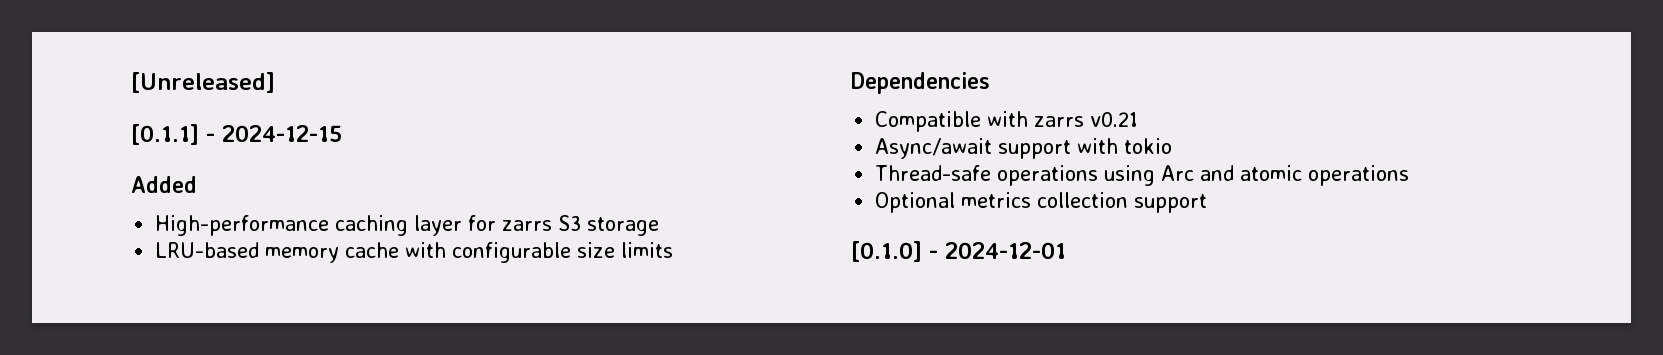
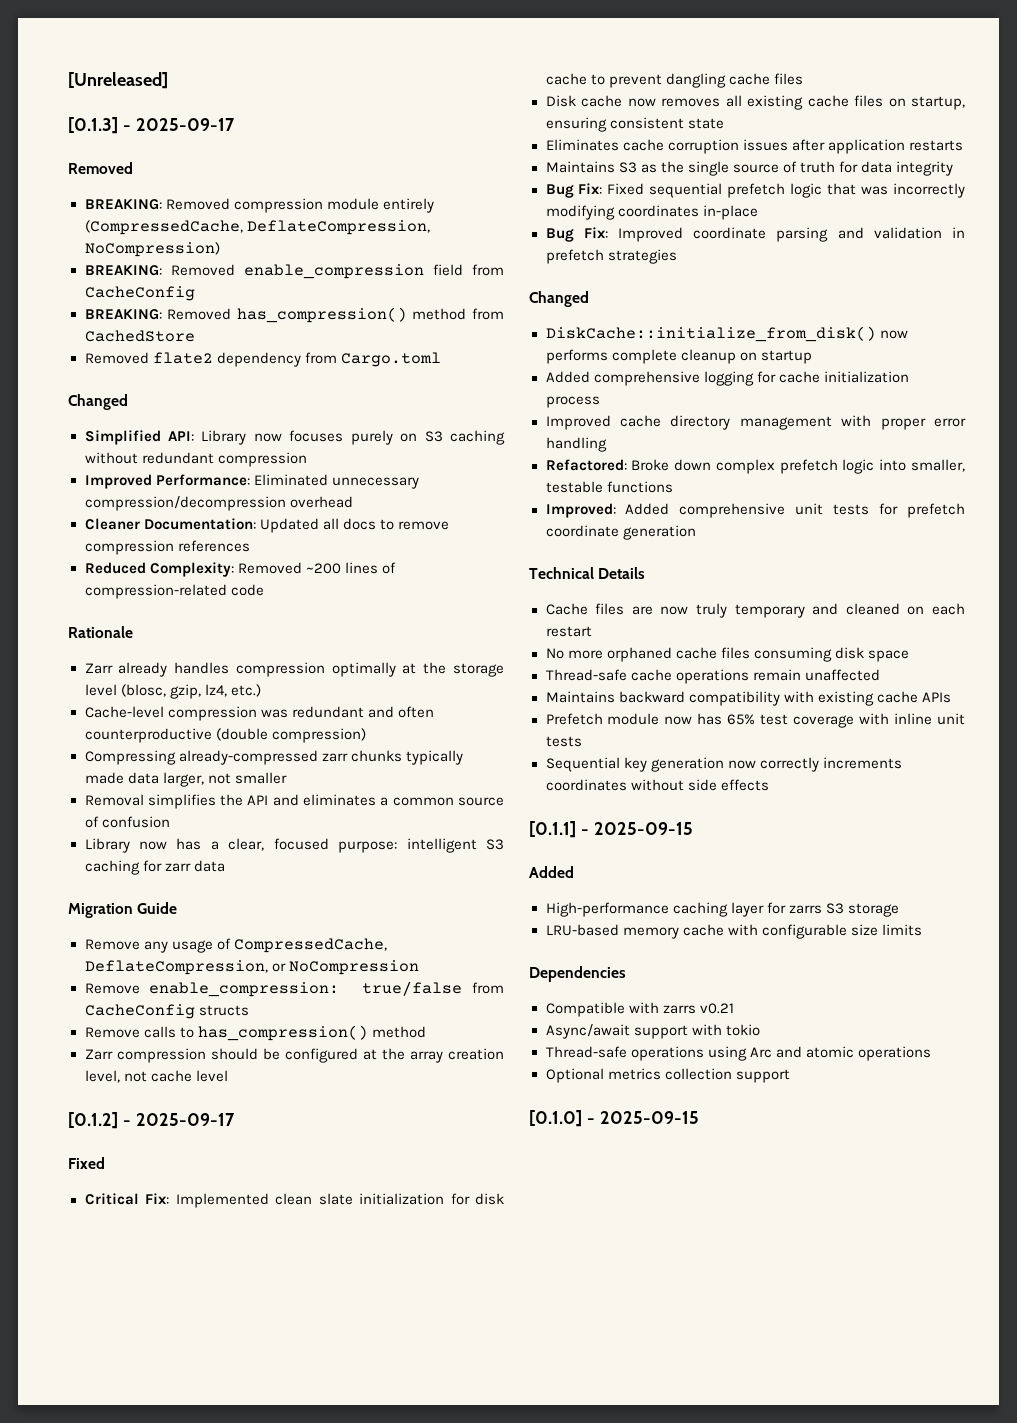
(275, 82) none -> [68,117,235,134] [68,162,133,174] [84,198,434,213] [84,220,430,235] [84,242,220,257] [84,264,504,279] [84,286,195,301] [84,307,504,323] [84,330,195,342] [84,352,441,367] [68,394,128,410] [84,430,505,445] [84,452,307,467] [84,474,419,489] [84,496,353,511] [84,518,449,533] [84,540,250,555] [84,562,396,577] [84,584,264,599] [68,626,133,638] [84,662,504,677] [84,684,261,699] [84,706,434,721] [84,728,366,743] [84,750,463,765] [84,772,287,787] [84,794,504,809] [84,816,170,828] [84,838,504,853] [84,860,225,875] [68,902,178,918] [84,938,387,953] [84,960,419,975] [84,981,504,997] [84,1004,249,1019] [84,1025,426,1041] [84,1048,504,1063] [84,1070,228,1083] [68,1112,235,1129] [68,1157,105,1169] [84,1193,504,1208] [545,73,803,88] [545,95,965,110] [545,117,724,132] [545,139,963,154] [545,161,954,176] [545,183,965,198] [545,205,758,220] [545,227,965,242] [545,249,677,264] [529,291,589,307] [545,326,908,342] [545,349,812,364] [545,371,909,386] [545,396,600,408] [545,415,967,430] [545,437,607,452] [545,459,965,474] [545,481,673,493] [545,503,965,518] [545,525,696,540] [529,567,646,579] [545,603,965,618] [545,626,592,637] [545,647,909,662] [545,669,880,684] [545,691,951,706] [545,713,966,728] [545,736,582,747] [545,757,902,772] [545,779,769,791] // [0.1.3] - 2025-09-17 // Removed // BREAKING: Removed compression module entirely (CompressedCache, DeflateCompression, NoCompression) // BREAKING: Removed enable_compression field from CacheConfig // BREAKING: Removed has_compression() method from CachedStore // Removed flate2 dependency from Cargo.toml // Changed // Simplified API: Library now focuses purely on S3 caching without redundant compression // Improved Performance: Eliminated unnecessary compression/decompression overhead // Cleaner Documentation: Updated all docs to remove compression references // Reduced Complexity: Removed ~200 lines of compression-related code // Rationale // Zarr already handles compression optimally at the storage level (blosc, gzip, lz4, etc.) // Cache-level compression was redundant and often counterproductive (double compression) // Compressing already-compressed zarr chunks typically made data larger, not smaller // Removal simplifies the API and eliminates a common source of confusion // Library now has a clear, focused purpose: intelligent S3 caching for zarr data // Migration Guide // Remove any usage of CompressedCache, DeflateCompression, or NoCompression // Remove enable_compression: true/false from CacheConfig structs // Remove calls to has_compression() method // Zarr compression should be configured at the array creation level, not cache level // [0.1.2] - 2025-09-17 // Fixed // Critical Fix: Implemented clean slate initialization for disk cache to prevent dangling cache files // Disk cache now removes all existing cache files on startup, ensuring consistent state // Eliminates cache corruption issues after application restarts // Maintains S3 as the single source of truth for data integrity // Bug Fix: Fixed sequential prefetch logic that was incorrectly modifying coordinates in-place // Bug Fix: Improved coordinate parsing and validation in prefetch strategies // Changed // DiskCache::initialize_from_disk() now performs complete cleanup on startup // Added comprehensive logging for cache initialization process // Improved cache directory management with proper error handling // Refactored: Broke down complex prefetch logic into smaller, testable functions // Improved: Added comprehensive unit tests for prefetch coordinate generation // Technical Details // Cache files are now truly temporary and cleaned on each restart // No more orphaned cache files consuming disk space // Thread-safe cache operations remain unaffected // Maintains backward compatibility with existing cache APIs // Prefetch module now has 65% test coverage with inline unit tests // Sequential key generation now correctly increments coordinates without side effects
[222,125,342,142] 2024-12-15 -> [593,822,693,835] 2025-09-15
[945,242,1066,259] 2024-12-01 -> [599,1111,699,1124] 2025-09-15

